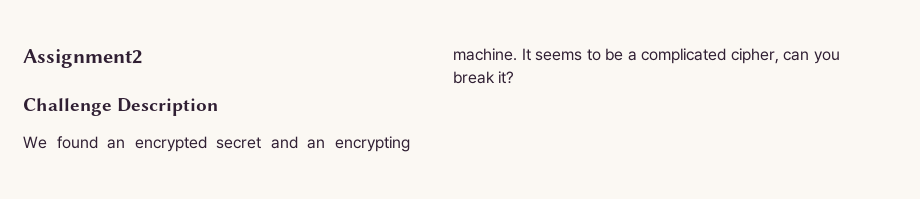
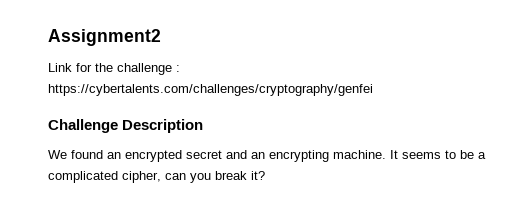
(143, 58) none -> [48,63,180,75] [48,84,373,96] // Link for the challenge : https://cybertalents.com/challenges/cryptography/genfei

